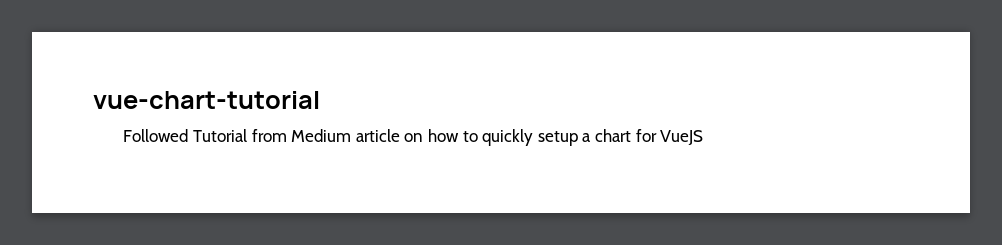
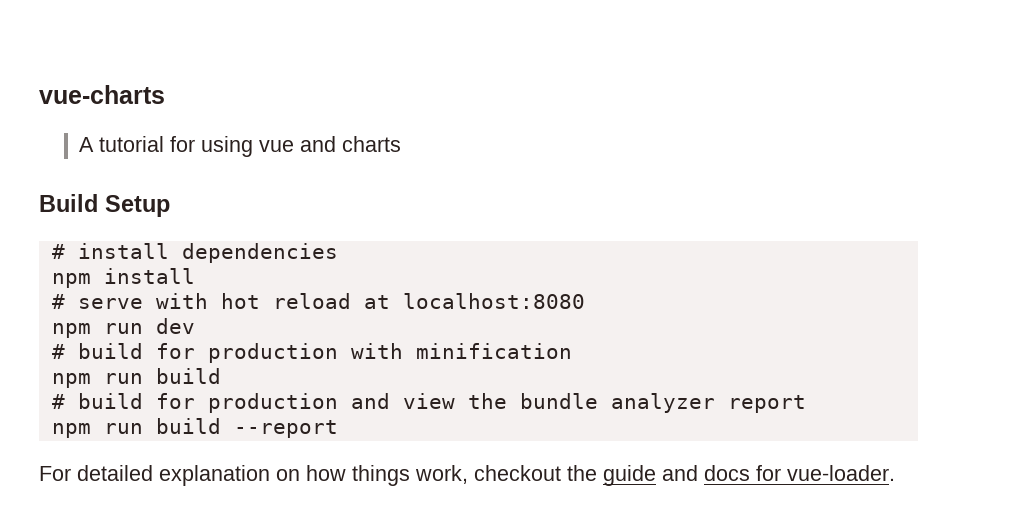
[93,91,320,109] [123,129,704,146] vue-chart-tutorial // Followed Tutorial from Medium article on how to quickly setup a chart for VueJS -> [39,85,165,104] [79,136,402,157] [39,194,170,217] [51,243,338,263] [51,268,195,288] [51,293,585,309] [51,318,195,338] [51,343,572,363] [51,368,221,388] [51,393,806,413] [51,418,338,438] [39,465,895,486] vue-charts // A tutorial for using vue and charts // Build Setup // # install dependencies // npm install // # serve with hot reload at localhost:8080 // npm run dev // # build for production with minification // npm run build // # build for production and view the bundle analyzer report // npm run build --report // For detailed explanation on how things work, checkout the guide and docs for vue-loader.

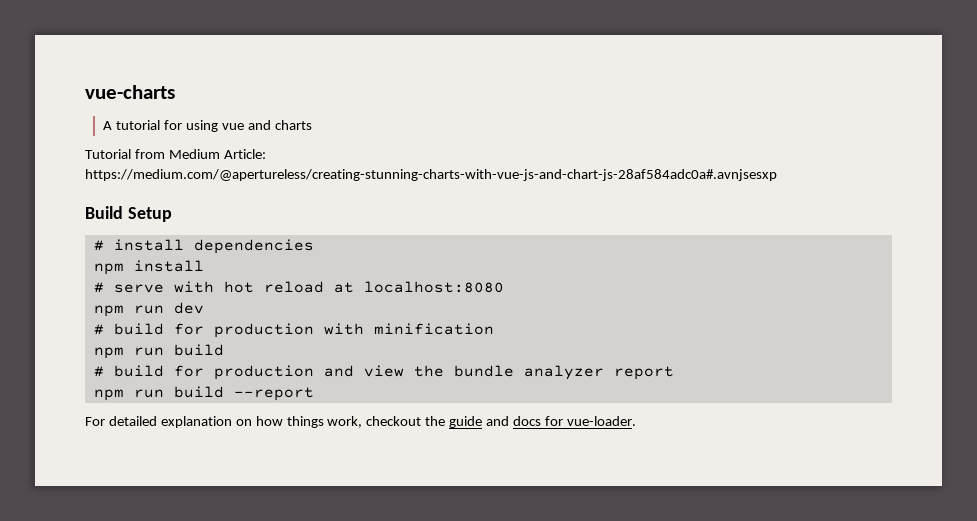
(402, 144) none -> [85,149,266,159] [85,169,777,181] // Tutorial from Medium Article: https://medium.com/@apertureless/creating-stunning-charts-with-vue-js-and-chart-js-28af584adc0a#.avnjsesxp

